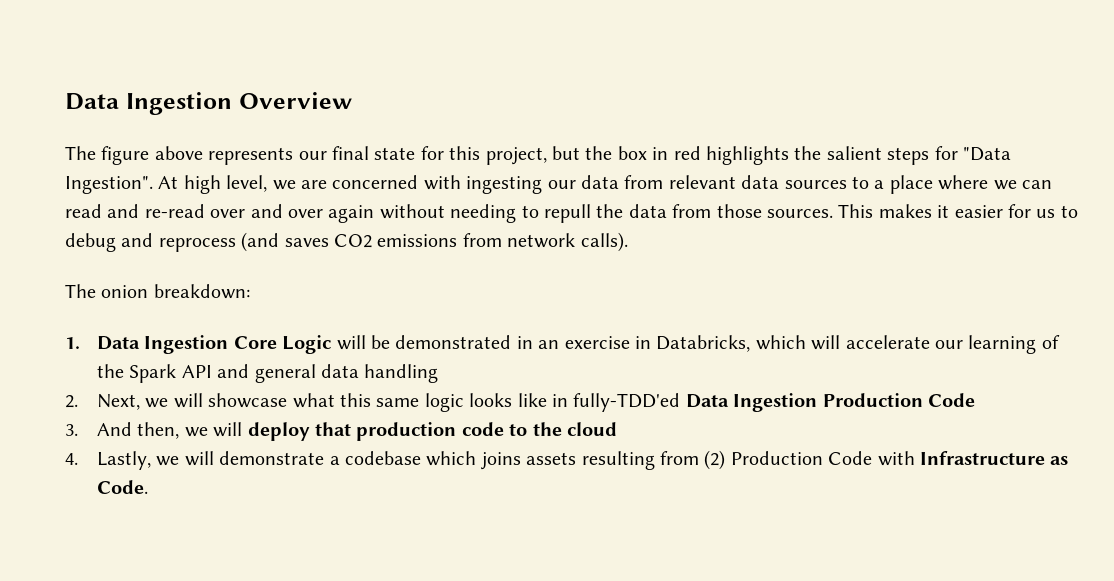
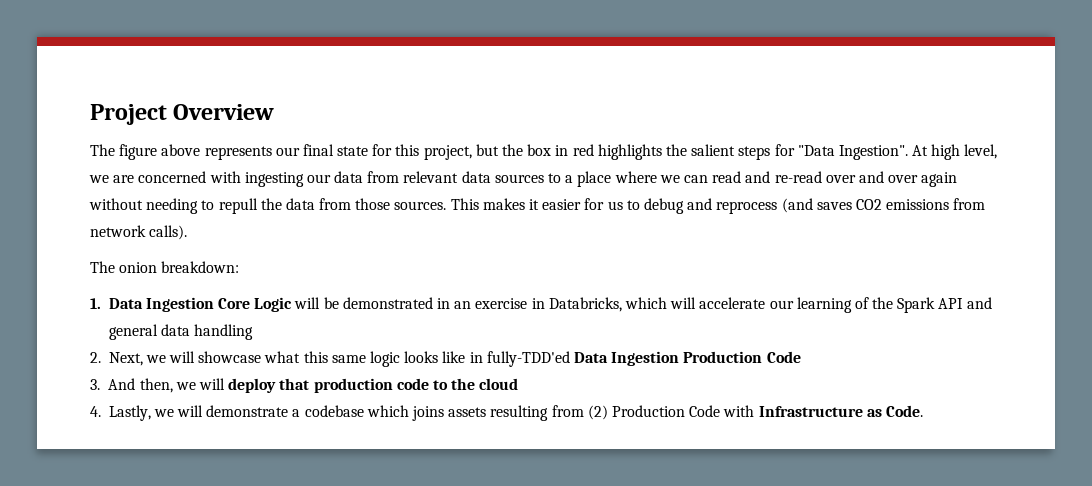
[65,92,232,115] Data Ingestion -> [90,104,167,125] Project

